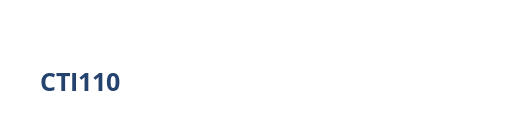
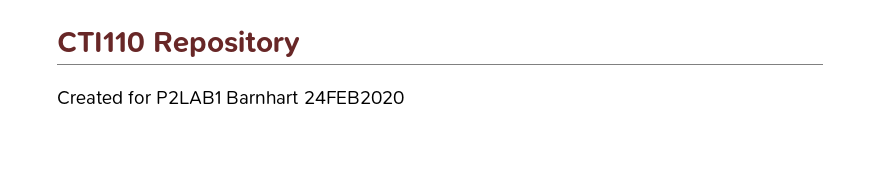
(120, 82) none -> [153,30,300,57] [57,90,404,105] Repository // Created for P2LAB1 Barnhart 24FEB2020

